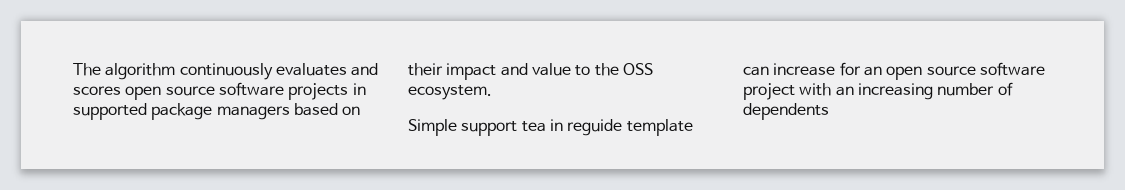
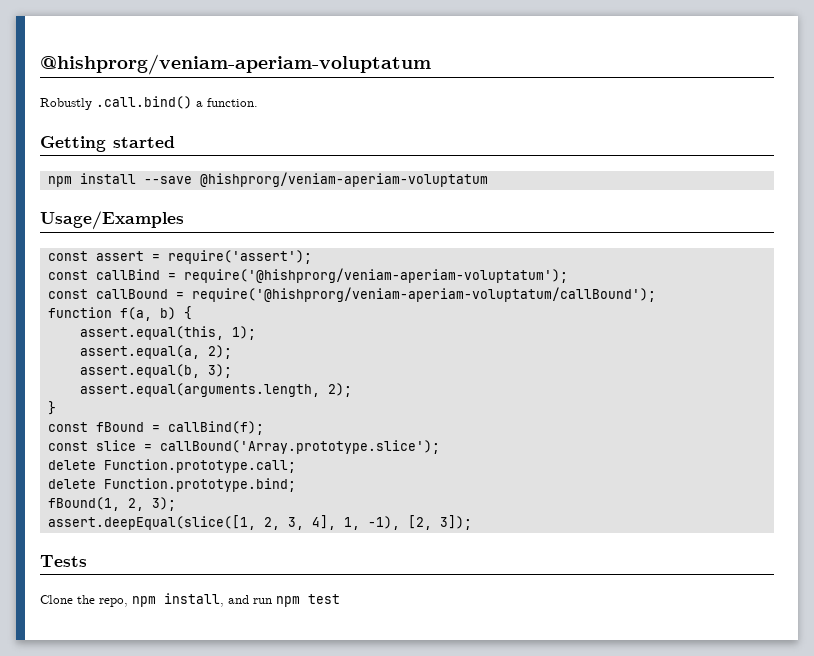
[73,63,379,80] [73,82,366,100] [73,103,361,120] [408,63,653,80] [408,85,492,100] [408,119,693,136] [743,62,1045,80] [743,82,1013,100] [743,103,829,120] The algorithm continuously evaluates and scores open source software projects in supported package managers based on their impact and value to the OSS ecosystem. // Simple support tea in reguide template can increase for an open source software project with an increasing number of dependents -> [40,54,431,75] [40,96,258,110] [40,136,175,152] [47,172,488,187] [40,211,184,230] [47,250,312,264] [47,268,568,283] [47,287,656,302] [47,306,192,321] [79,326,256,340] [79,345,232,359] [79,364,232,378] [79,383,352,397] [47,401,56,415] [47,421,264,435] [47,440,440,454] [47,459,296,473] [47,478,296,492] [47,497,176,511] [47,515,472,530] [40,555,87,567] [40,593,340,607] @hishprorg/veniam-aperiam-voluptatum // Robustly .call.bind() a function. // Getting started // npm install --save @hishprorg/veniam-aperiam-voluptatum // Usage/Examples // const assert = require('assert'); // const callBind = require('@hishprorg/veniam-aperiam-voluptatum'); // const callBound = require('@hishprorg/veniam-aperiam-voluptatum/callBound'); // function f(a, b) { // assert.equal(this, 1); // assert.equal(a, 2); // assert.equal(b, 3); // assert.equal(arguments.length, 2); // } // const fBound = callBind(f); // const slice = callBound('Array.prototype.slice'); // delete Function.prototype.call; // delete Function.prototype.bind; // fBound(1, 2, 3); // assert.deepEqual(slice([1, 2, 3, 4], 1, -1), [2, 3]); // Tests // Clone the repo, npm install, and run npm test

